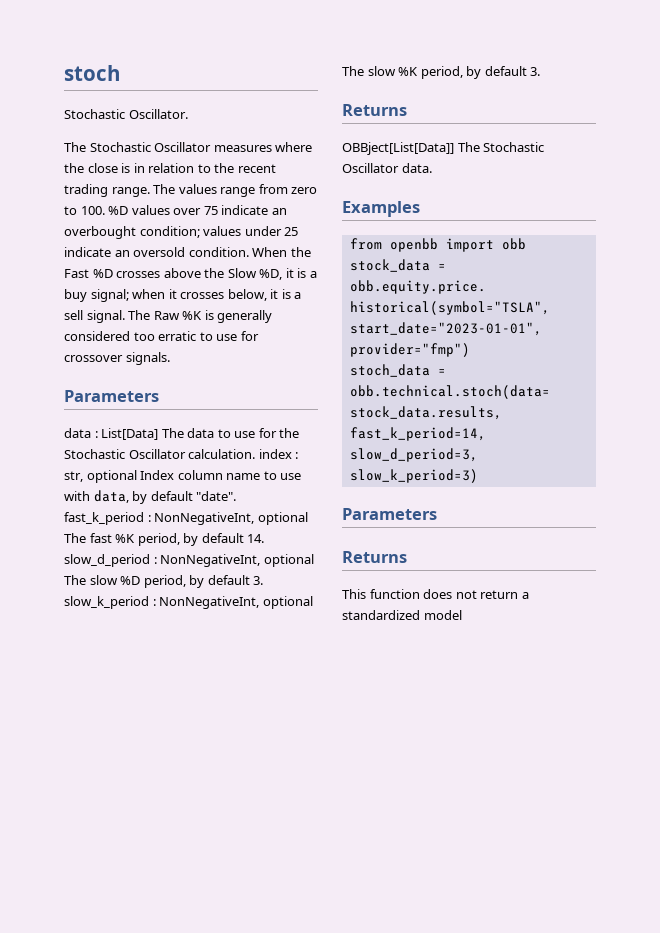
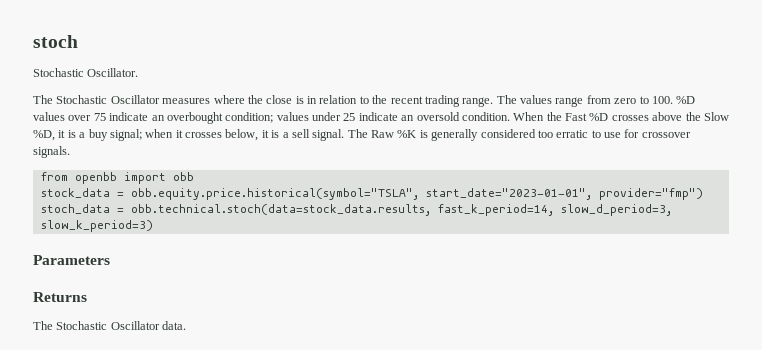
[64,390,159,402] [64,428,300,440] [64,449,299,459] [64,470,302,483] [64,490,237,504] [64,512,308,525] [64,533,265,546] [64,554,314,567] [64,575,264,588] [64,596,313,609] [342,66,541,79] [342,104,407,116] [342,142,545,155] [342,163,432,173] [342,201,420,217] // Parameters // data : List[Data] The data to use for the Stochastic Oscillator calculation. index : str, optional Index column name to use with data, by default "date". fast_k_period : NonNegativeInt, optional The fast %K period, by default 14. slow_d_period : NonNegativeInt, optional The slow %D period, by default 3. slow_k_period : NonNegativeInt, optional The slow %K period, by default 3. // Returns // OBBject[List[Data]] The Stochastic Oscillator data. // Examples -> (70, 152) none
[342,589,529,599] [342,610,462,620] This function does not return a standardized model -> [33,321,187,330] The Stochastic Oscillator data.

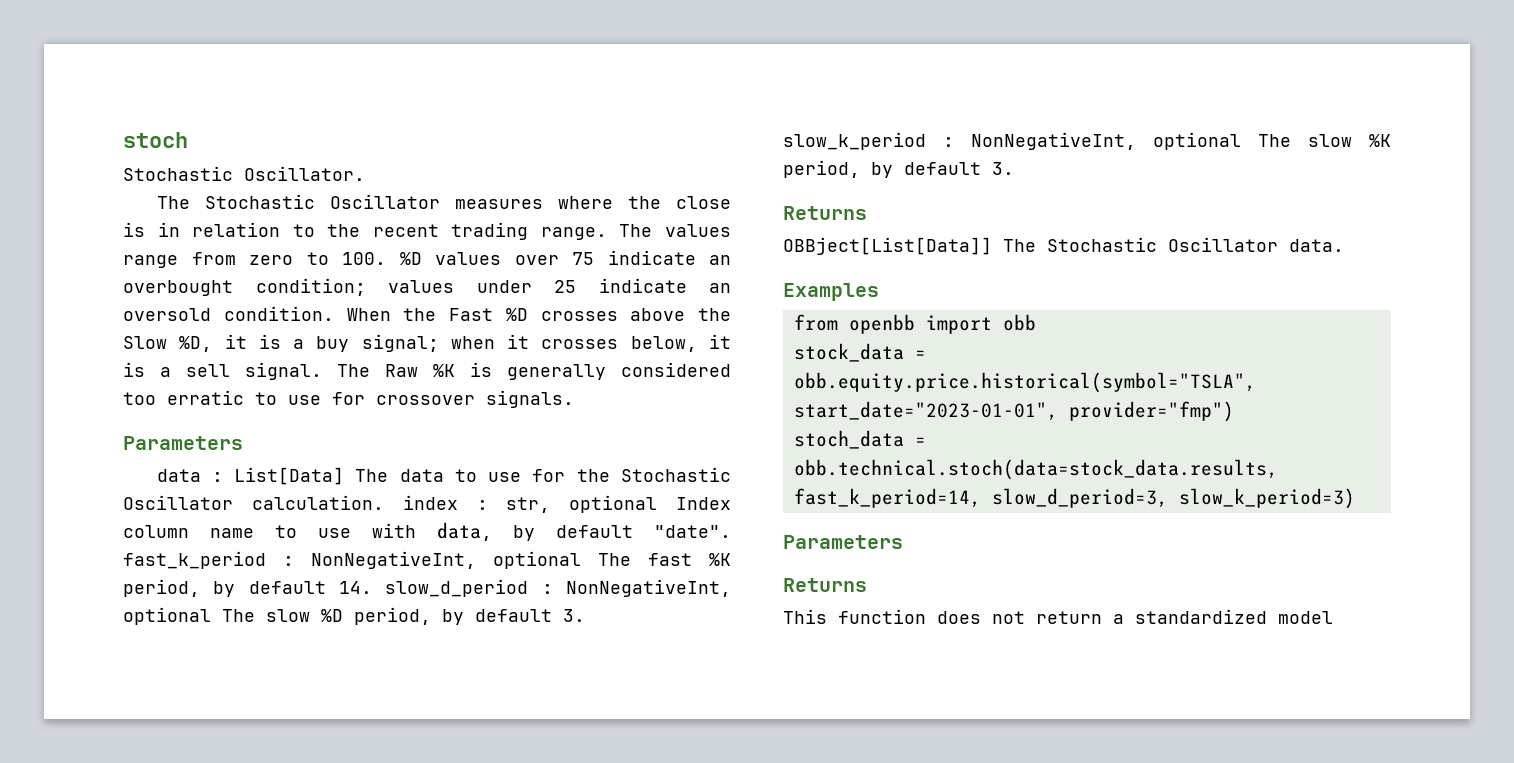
(70, 152) none -> [123,436,243,450] [156,467,731,485] [123,495,731,513] [123,522,731,541] [123,551,731,569] [123,579,731,597] [123,607,585,625] [783,132,1391,150] [783,160,1014,178] [783,206,867,220] [783,237,1344,255] [783,283,879,301] // Parameters // data : List[Data] The data to use for the Stochastic Oscillator calculation. index : str, optional Index column name to use with data, by default "date". fast_k_period : NonNegativeInt, optional The fast %K period, by default 14. slow_d_period : NonNegativeInt, optional The slow %D period, by default 3. slow_k_period : NonNegativeInt, optional The slow %K period, by default 3. // Returns // OBBject[List[Data]] The Stochastic Oscillator data. // Examples
[33,321,187,330] The Stochastic Oscillator data. -> [783,609,1333,624] This function does not return a standardized model

